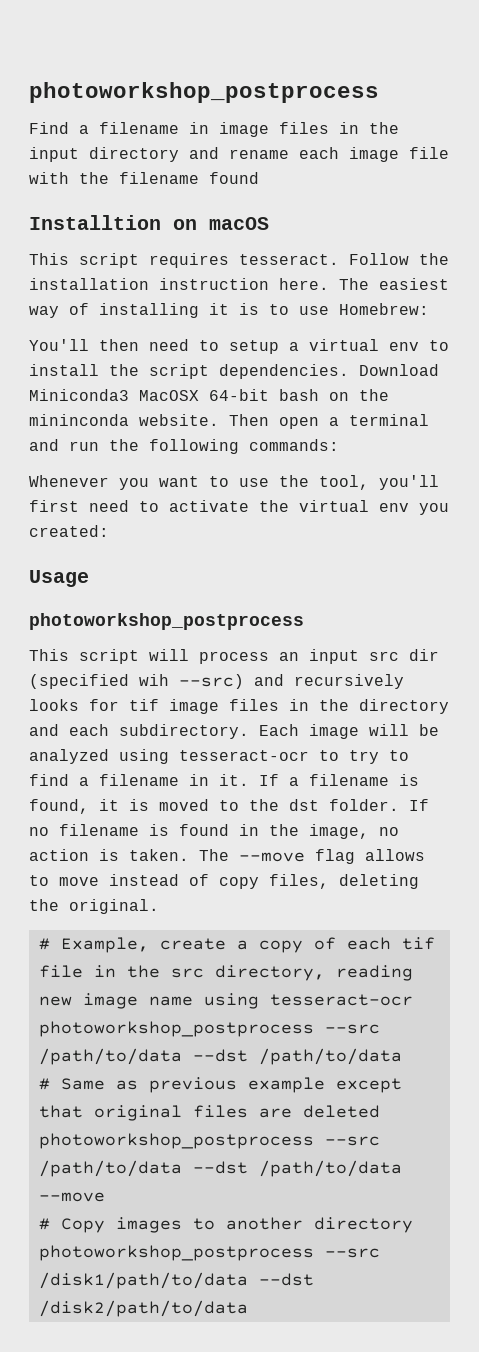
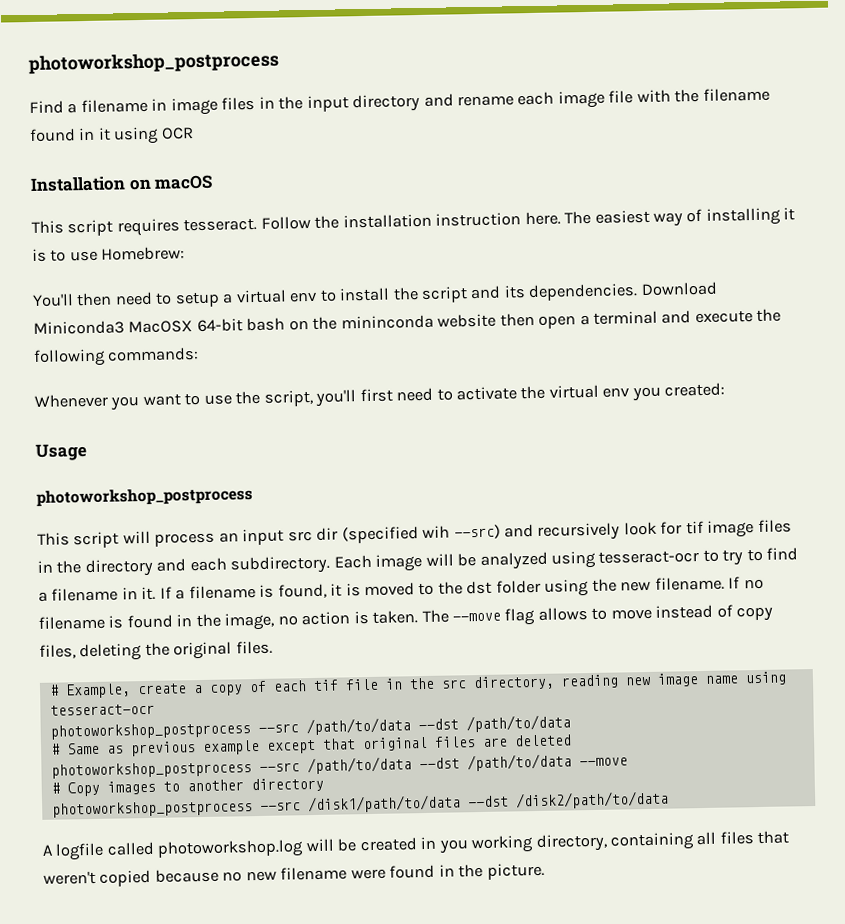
[29,215,161,230] // Installtion -> [78,126,194,145] [30,176,126,192] in it using OCR // Installation
(209, 371) none -> [470,285,526,300] and its
[139,414,269,426] website. Then -> [437,312,535,328] website then
[69,441,99,451] run -> [694,310,753,324] execute
[319,475,369,490] tool, -> [263,389,313,407] script,
[29,699,79,711] looks -> [623,521,657,536] look
[329,799,399,811] folder. -> [495,576,725,597] folder using the new filename.
[69,899,159,914] original. -> [173,640,273,660] original files.
(248, 1308) none -> [42,830,790,861] [43,862,545,887] // A logfile called photoworkshop.log will be created in you working directory, containing all files that weren't copied because no new filename were found in the picture.

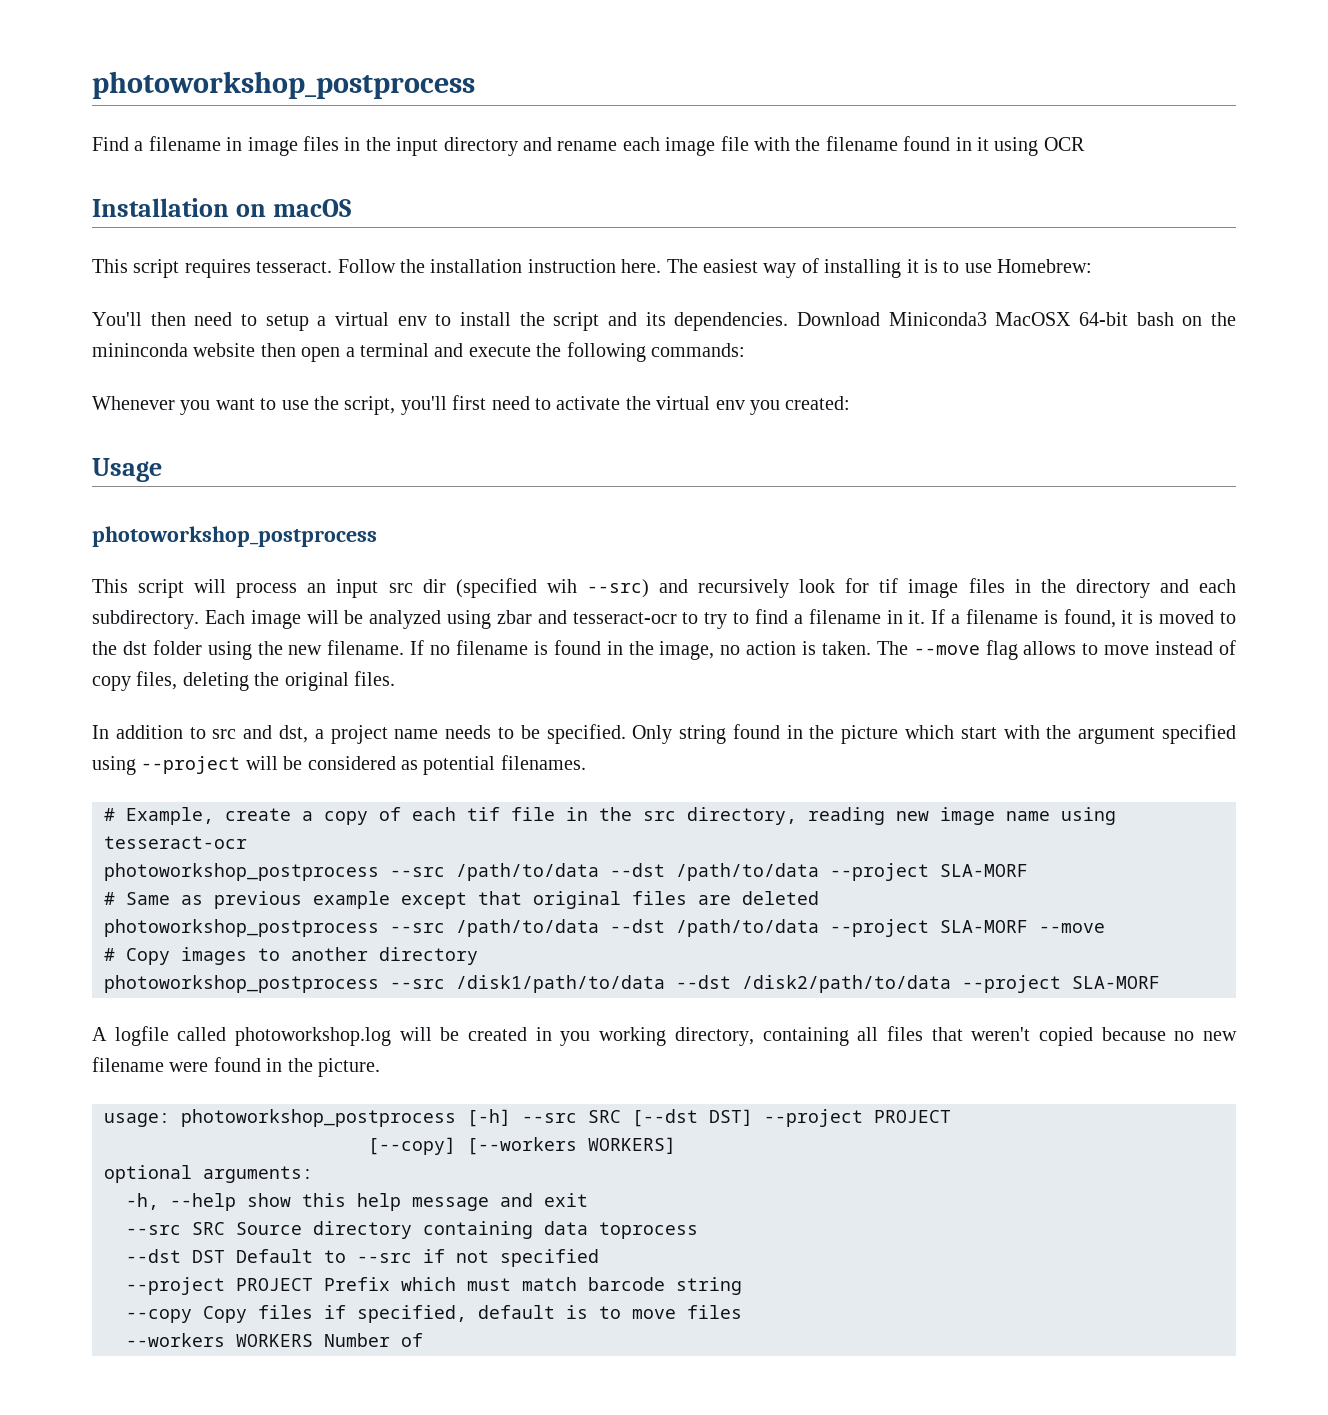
(597, 559) none -> [496,610,567,624] zbar and
(273, 647) none -> [92,724,1236,744] [92,755,586,775] // In addition to src and dst, a project name needs to be specified. Only string found in the picture which start with the argument specified using --project will be considered as potential filenames.
(571, 723) none -> [830,863,1028,881] --project SLA-MORF
(572, 762) none -> [830,919,1028,937] --project SLA-MORF
(669, 800) none -> [962,975,1160,993] --project SLA-MORF
(545, 871) none -> [104,1109,951,1127] [368,1137,676,1155] [104,1165,313,1183] [126,1193,588,1211] [126,1221,698,1239] [126,1249,599,1267] [126,1277,742,1295] [126,1305,742,1323] [126,1333,423,1347] // usage: photoworkshop_postprocess [-h] --src SRC [--dst DST] --project PROJECT // [--copy] [--workers WORKERS] // optional arguments: // -h, --help show this help message and exit // --src SRC Source directory containing data toprocess // --dst DST Default to --src if not specified // --project PROJECT Prefix which must match barcode string // --copy Copy files if specified, default is to move files // --workers WORKERS Number of

